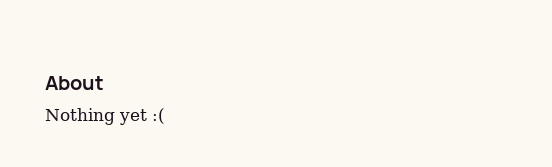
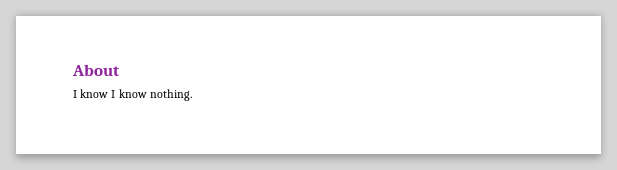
[45,108,165,125] Nothing yet :( -> [73,89,192,101] I know I know nothing.

